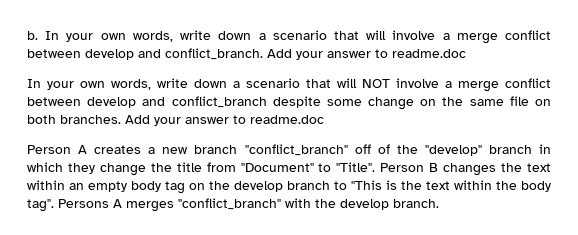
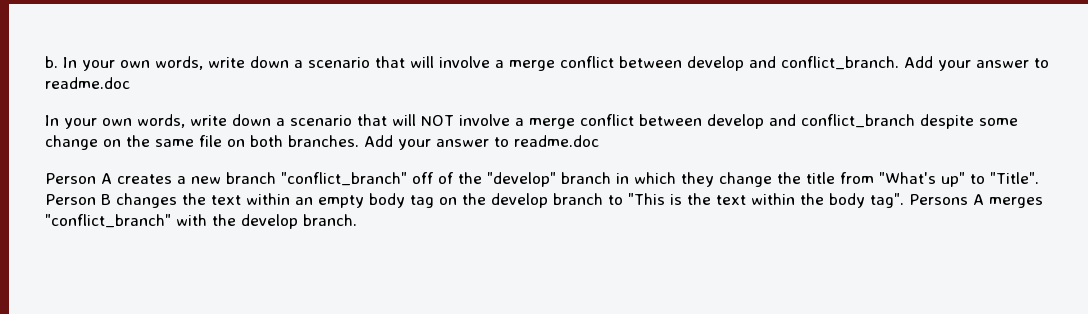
[240,163,314,172] "Document" -> [879,172,965,187] "What's up"

